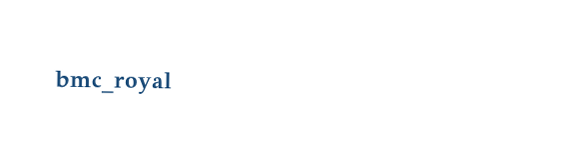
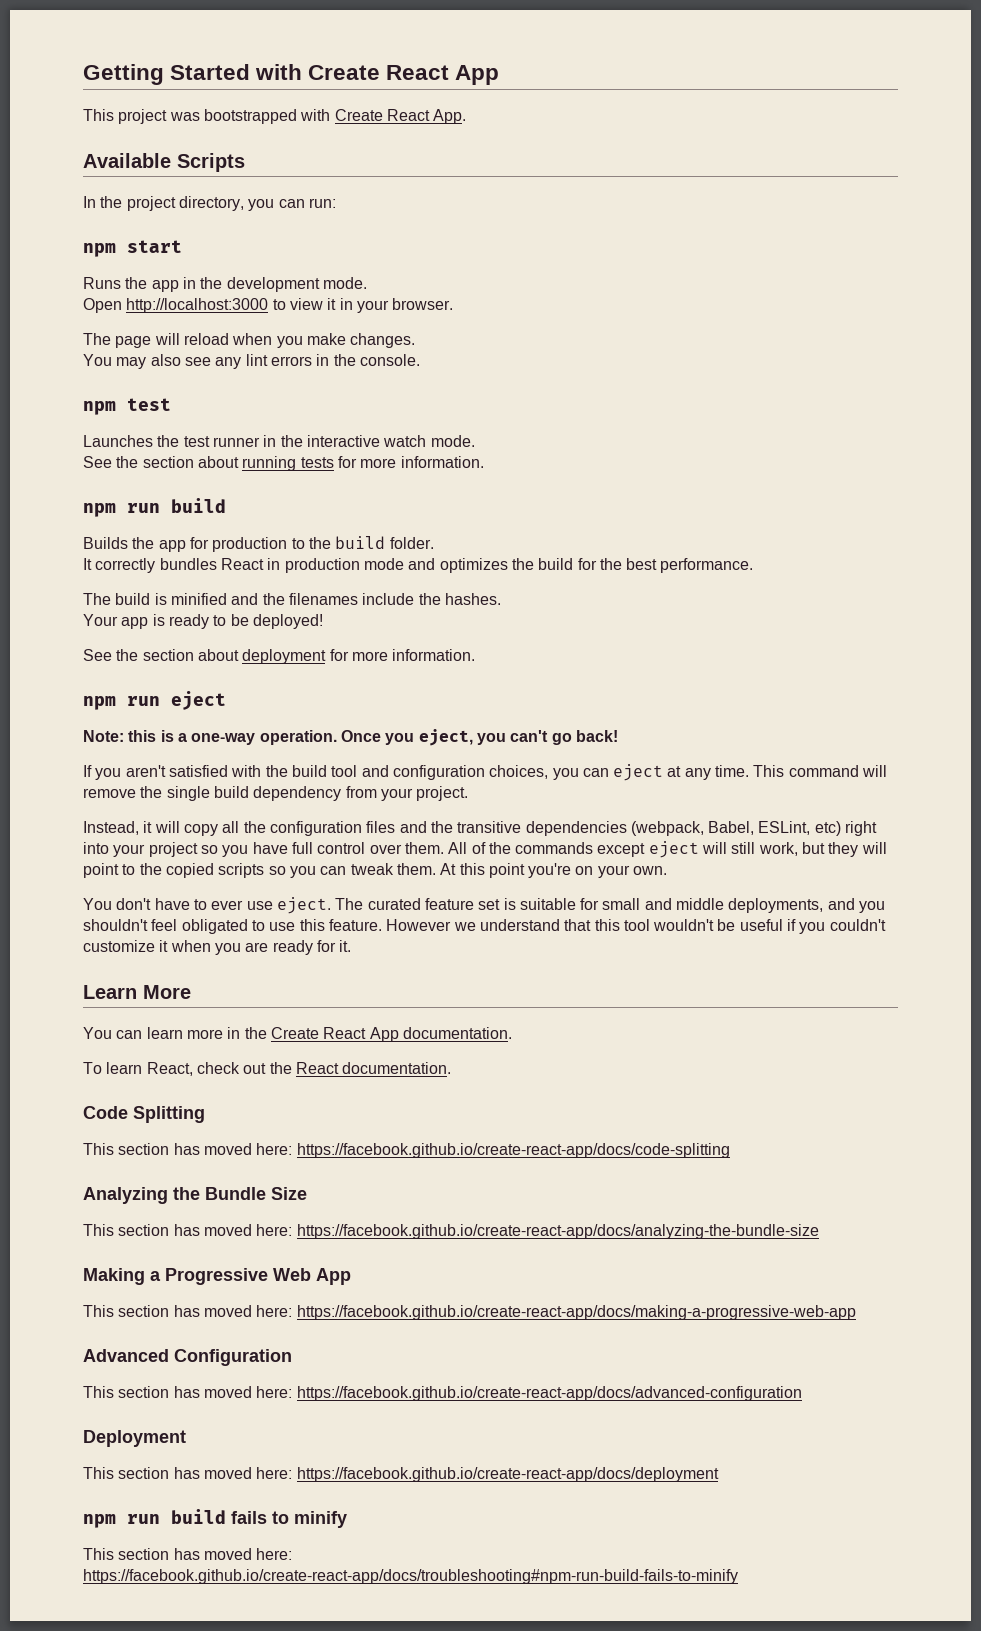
[54,70,172,95] bmc_royal -> [83,64,500,85] [83,109,467,124] [83,153,245,172] [83,196,336,211] [83,240,182,257] [83,277,367,292] [83,298,454,313] [83,333,416,348] [83,354,420,369] [83,398,171,415] [83,435,475,447] [83,456,484,471] [83,498,226,517] [83,536,434,552] [83,558,754,573] [83,593,501,605] [83,614,323,629] [83,649,476,664] [83,691,226,710] [83,729,618,746] [83,764,888,781] [83,786,469,801] [83,821,878,836] [83,841,887,858] [83,863,668,878] [83,897,886,914] [83,919,886,934] [83,940,352,955] [83,985,191,999] [83,1027,512,1042] [83,1062,452,1076] [83,1106,205,1123] [83,1143,730,1158] [83,1187,307,1204] [83,1224,819,1239] [83,1268,351,1285] [83,1305,856,1320] [83,1349,292,1366] [83,1386,802,1401] [83,1430,186,1447] [83,1467,719,1482] [83,1509,347,1528] [83,1548,293,1560] [83,1569,738,1584] Getting Started with Create React App // This project was bootstrapped with Create React App. // Available Scripts // In the project directory, you can run: // npm start // Runs the app in the development mode. // Open http://localhost:3000 to view it in your browser. // The page will reload when you make changes. // You may also see any lint errors in the console. // npm test // Launches the test runner in the interactive watch mode. // See the section about running tests for more information. // npm run build // Builds the app for production to the build folder. // It correctly bundles React in production mode and optimizes the build for the best performance. // The build is minified and the filenames include the hashes. // Your app is ready to be deployed! // See the section about deployment for more information. // npm run eject // Note: this is a one-way operation. Once you eject, you can't go back! // If you aren't satisfied with the build tool and configuration choices, you can eject at any time. This command will remove the single build dependency from your project. // Instead, it will copy all the configuration files and the transitive dependencies (webpack, Babel, ESLint, etc) right into your project so you have full control over them. All of the commands except eject will still work, but they will point to the copied scripts so you can tweak them. At this point you're on your own. // You don't have to ever use eject. The curated feature set is suitable for small and middle deployments, and you shouldn't feel obligated to use this feature. However we understand that this tool wouldn't be useful if you couldn't customize it when you are ready for it. // Learn More // You can learn more in the Create React App documentation. // To learn React, check out the React documentation. // Code Splitting // This section has moved here: https://facebook.github.io/create-react-app/docs/code-splitting // Analyzing the Bundle Size // This section has moved here: https://facebook.github.io/create-react-app/docs/analyzing-the-bundle-size // Making a Progressive Web App // This section has moved here: https://facebook.github.io/create-react-app/docs/making-a-progressive-web-app // Advanced Configuration // This section has moved here: https://facebook.github.io/create-react-app/docs/advanced-configuration // Deployment // This section has moved here: https://facebook.github.io/create-react-app/docs/deployment // npm run build fails to minify // This section has moved here: https://facebook.github.io/create-react-app/docs/troubleshooting#npm-run-build-fails-to-minify

